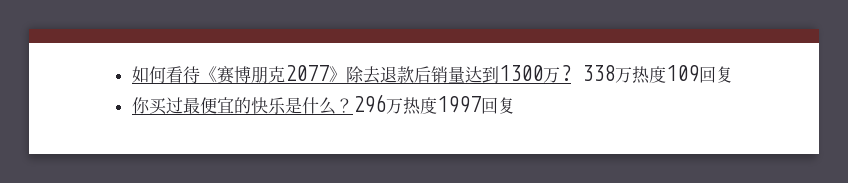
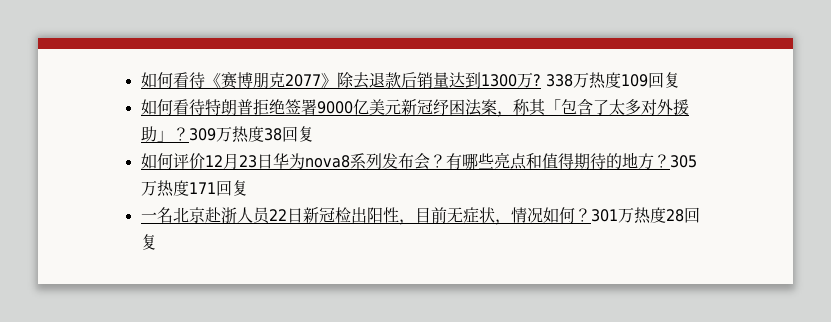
[131,94,481,115] 你买过最便宜的快乐是什么？296万热度1997 -> [140,99,689,117] [140,126,314,143] [140,152,697,170] [140,180,248,197] [140,207,684,225] 如何看待特朗普拒绝签署9000亿美元新冠纾困法案，称其「包含了太多对外援助」？309万热度38回复 // 如何评价12月23日华为nova8系列发布会？有哪些亮点和值得期待的地方？305万热度171回复 // 一名北京赴浙人员22日新冠检出阳性，目前无症状，情况如何？301万热度28

